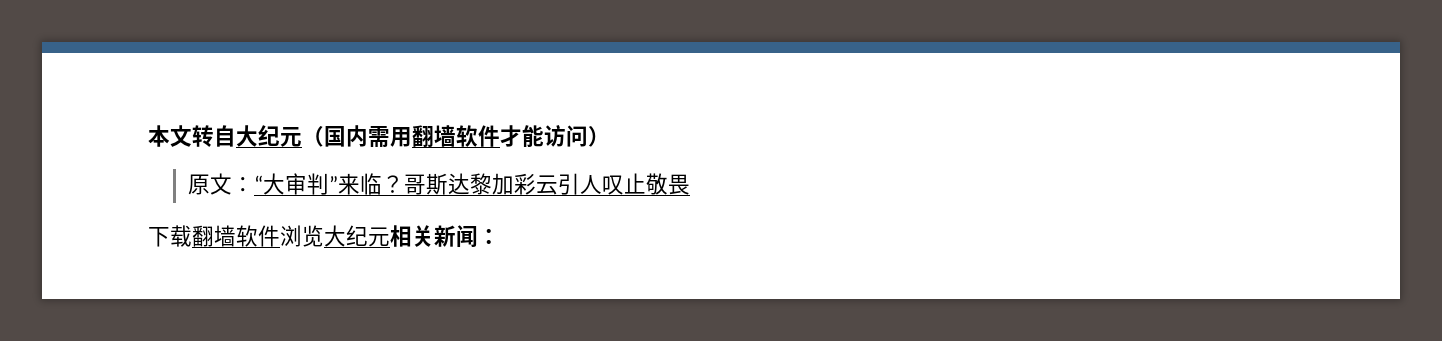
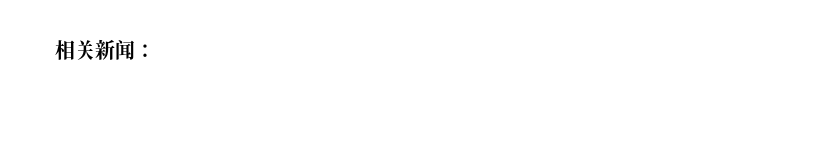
[148,125,610,148] [188,173,691,195] [148,225,390,247] 本文转自大纪元（国内需用翻墙软件才能访问） // 原文：“大审判”来临？哥斯达黎加彩云引人叹止敬畏 // 下载翻墙软件浏览大纪元 -> (55, 50) none

